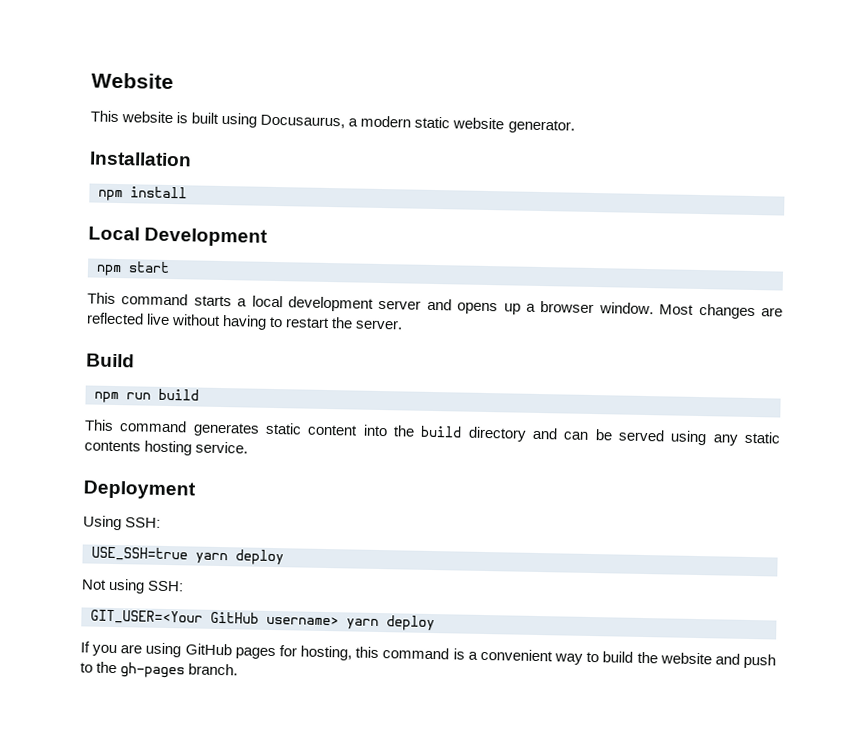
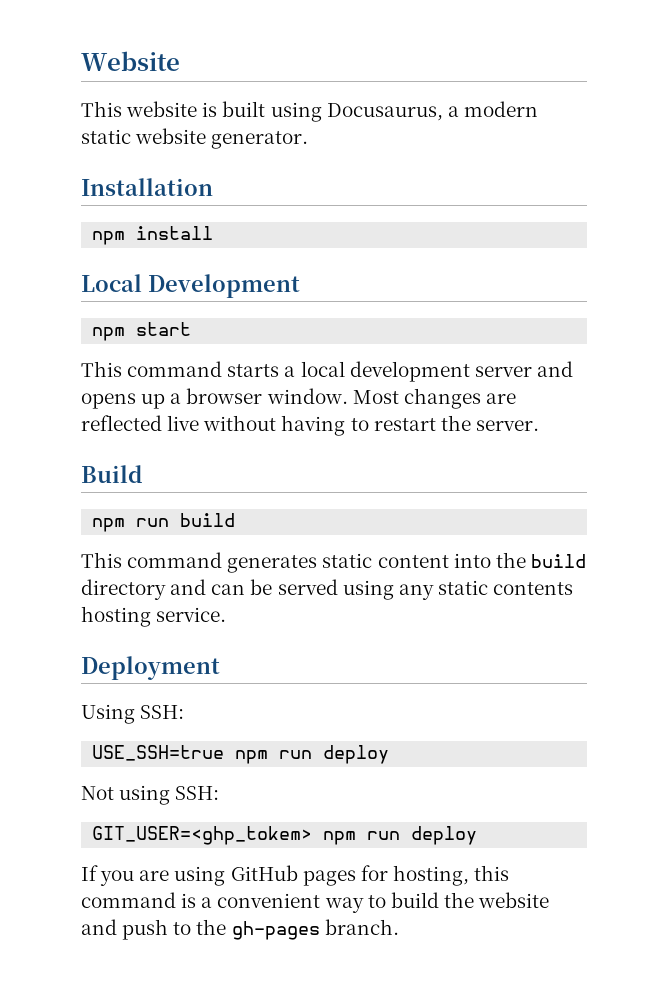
[195,552,228,565] yarn -> [235,750,313,764] npm run
[90,609,379,631] GIT_USER=<Your GitHub username> yarn -> [92,826,401,845] GIT_USER=<ghp_tokem> npm run

